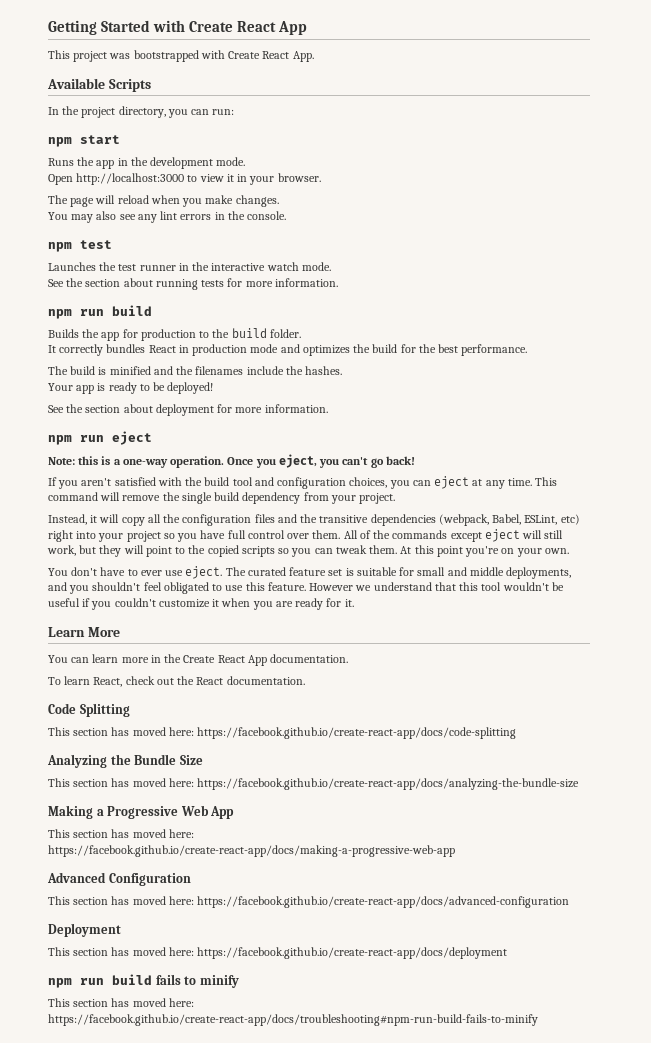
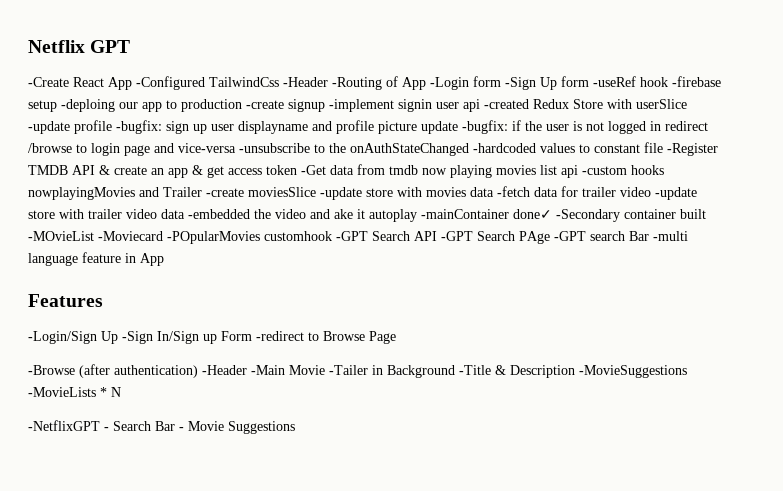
[48,20,308,35] [48,50,314,62] [47,78,151,92] [48,106,235,118] [48,135,120,147] [48,157,246,169] [48,173,321,185] [48,195,279,207] [48,211,287,223] [48,240,112,252] [48,262,331,271] [48,278,338,290] [48,305,152,319] [48,328,301,341] [48,344,528,356] [48,366,343,375] [48,382,214,394] [48,404,328,416] [48,431,152,445] [48,454,415,468] [48,476,558,489] [48,492,396,504] [48,514,580,526] [48,529,564,542] [47,545,569,557] [48,566,572,579] [48,582,564,594] [48,598,354,610] [48,627,120,637] [48,654,349,666] [48,676,305,687] [48,703,130,717] [48,727,517,739] [47,754,203,768] [48,778,580,790] [48,805,235,819] [48,829,194,838] [48,845,455,857] [47,872,191,886] [48,896,570,908] [48,923,121,937] [48,947,508,959] [48,974,239,988] [48,998,194,1007] [48,1014,538,1026] Getting Started with Create React App // This project was bootstrapped with Create React App. // Available Scripts // In the project directory, you can run: // npm start // Runs the app in the development mode. // Open http://localhost:3000 to view it in your browser. // The page will reload when you make changes. // You may also see any lint errors in the console. // npm test // Launches the test runner in the interactive watch mode. // See the section about running tests for more information. // npm run build // Builds the app for production to the build folder. // It correctly bundles React in production mode and optimizes the build for the best performance. // The build is minified and the filenames include the hashes. // Your app is ready to be deployed! // See the section about deployment for more information. // npm run eject // Note: this is a one-way operation. Once you eject, you can't go back! // If you aren't satisfied with the build tool and configuration choices, you can eject at any time. This command will remove the single build dependency from your project. // Instead, it will copy all the configuration files and the transitive dependencies (webpack, Babel, ESLint, etc) right into your project so you have full control over them. All of the commands except eject will still work, but they will point to the copied scripts so you can tweak them. At this point you're on your own. // You don't have to ever use eject. The curated feature set is suitable for small and middle deployments, and you shouldn't feel obligated to use this feature. However we understand that this tool wouldn't be useful if you couldn't customize it when you are ready for it. // Learn More // You can learn more in the Create React App documentation. // To learn React, check out the React documentation. // Code Splitting // This section has moved here: https://facebook.github.io/create-react-app/docs/code-splitting // Analyzing the Bundle Size // This section has moved here: https://facebook.github.io/create-react-app/docs/analyzing-the-bundle-size // Making a Progressive Web App // This section has moved here: https://facebook.github.io/create-react-app/docs/making-a-progressive-web-app // Advanced Configuration // This section has moved here: https://facebook.github.io/create-react-app/docs/advanced-configuration // Deployment // This section has moved here: https://facebook.github.io/create-react-app/docs/deployment // npm run build fails to minify // This section has moved here: https://facebook.github.io/create-react-app/docs/troubleshooting#npm-run-build-fails-to-minify -> [28,40,131,53] [28,76,721,90] [28,99,687,112] [28,120,708,134] [28,142,718,156] [28,164,664,178] [28,186,697,200] [28,209,706,222] [28,231,688,244] [28,252,164,266] [28,294,103,307] [28,331,396,344] [28,364,687,378] [28,387,121,397] [28,420,295,434] Netflix GPT // -Create React App -Configured TailwindCss -Header -Routing of App -Login form -Sign Up form -useRef hook -firebase setup -deploing our app to production -create signup -implement signin user api -created Redux Store with userSlice -update profile -bugfix: sign up user displayname and profile picture update -bugfix: if the user is not logged in redirect /browse to login page and vice-versa -unsubscribe to the onAuthStateChanged -hardcoded values to constant file -Register TMDB API & create an app & get access token -Get data from tmdb now playing movies list api -custom hooks nowplayingMovies and Trailer -create moviesSlice -update store with movies data -fetch data for trailer video -update store with trailer video data -embedded the video and ake it autoplay -mainContainer done✓ -Secondary container built -MOvieList -Moviecard -POpularMovies customhook -GPT Search API -GPT Search PAge -GPT search Bar -multi language feature in App // Features // -Login/Sign Up -Sign In/Sign up Form -redirect to Browse Page // -Browse (after authentication) -Header -Main Movie -Tailer in Background -Title & Description -MovieSuggestions -MovieLists * N // -NetflixGPT - Search Bar - Movie Suggestions

